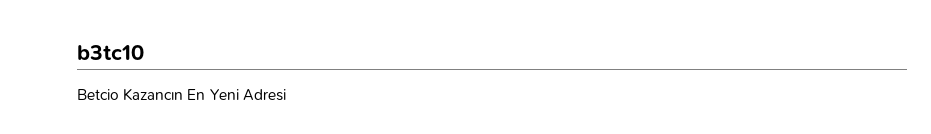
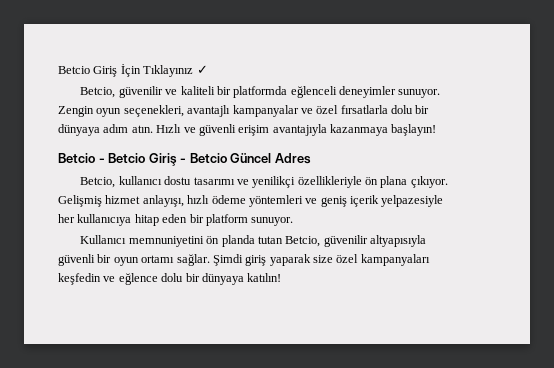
[77,45,144,60] [77,88,286,101] b3tc10 // Betcio Kazancın En Yeni Adresi -> [58,64,208,77] [80,86,441,98] [58,105,430,117] [58,124,437,136] [58,153,311,166] [80,176,448,188] [58,195,444,207] [58,214,294,226] [80,235,427,247] [58,254,430,266] [58,273,282,285] Betcio Giriş İçin Tıklayınız ✓ // Betcio, güvenilir ve kaliteli bir platformda eğlenceli deneyimler sunuyor. Zengin oyun seçenekleri, avantajlı kampanyalar ve özel fırsatlarla dolu bir dünyaya adım atın. Hızlı ve güvenli erişim avantajıyla kazanmaya başlayın! // Betcio - Betcio Giriş - Betcio Güncel Adres // Betcio, kullanıcı dostu tasarımı ve yenilikçi özellikleriyle ön plana çıkıyor. Gelişmiş hizmet anlayışı, hızlı ödeme yöntemleri ve geniş içerik yelpazesiyle her kullanıcıya hitap eden bir platform sunuyor. // Kullanıcı memnuniyetini ön planda tutan Betcio, güvenilir altyapısıyla güvenli bir oyun ortamı sağlar. Şimdi giriş yaparak size özel kampanyaları keşfedin ve eğlence dolu bir dünyaya katılın!

